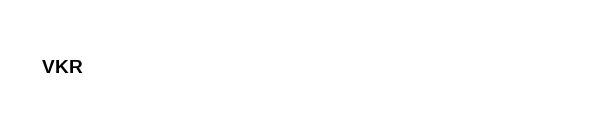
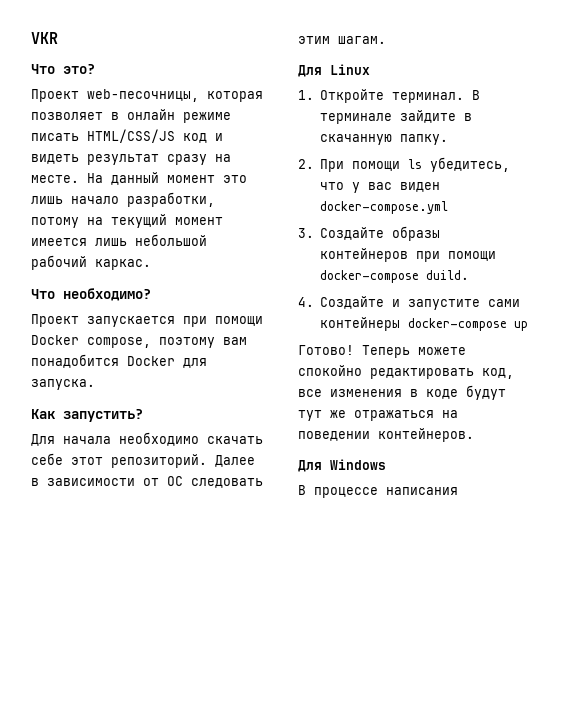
(83, 66) none -> [31,64,95,74] [31,89,263,102] [31,109,231,123] [31,129,223,143] [31,154,231,165] [31,172,247,185] [31,192,215,207] [31,214,223,228] [31,234,207,246] [31,255,151,270] [31,288,151,301] [31,314,263,327] [31,335,247,348] [31,354,207,368] [31,379,95,390] [31,409,143,422] [31,432,263,446] [31,453,255,468] [31,476,263,488] [298,36,386,44] [298,64,370,77] [298,89,481,103] [320,110,473,124] [320,134,449,145] [298,157,511,172] [320,182,441,193] [320,201,449,214] [298,226,441,241] [320,248,497,262] [320,270,470,283] [298,296,521,310] [320,317,529,331] [298,345,466,358] [298,365,514,379] [298,385,506,400] [298,410,458,421] [298,428,474,442] [298,459,386,472] [298,485,458,498] // Что это? // Проект web-песочницы, которая позволяет в онлайн режиме писать HTML/CSS/JS код и видеть результат сразу на месте. На данный момент это лишь начало разработки, потому на текущий момент имеется лишь небольшой рабочий каркас. // Что необходимо? // Проект запускается при помощи Docker compose, поэтому вам понадобится Docker для запуска. // Как запустить? // Для начала необходимо скачать себе этот репозиторий. Далее в зависимости от ОС следовать этим шагам. // Для Linux // 1. Откройте терминал. В терминале зайдите в скачанную папку. // 2. При помощи ls убедитесь, что у вас виден docker-compose.yml // 3. Создайте образы контейнеров при помощи docker-compose duild. // 4. Создайте и запустите сами контейнеры docker-compose up // Готово! Теперь можете спокойно редактировать код, все изменения в коде будут тут же отражаться на поведении контейнеров. // Для Windows // В процессе написания

